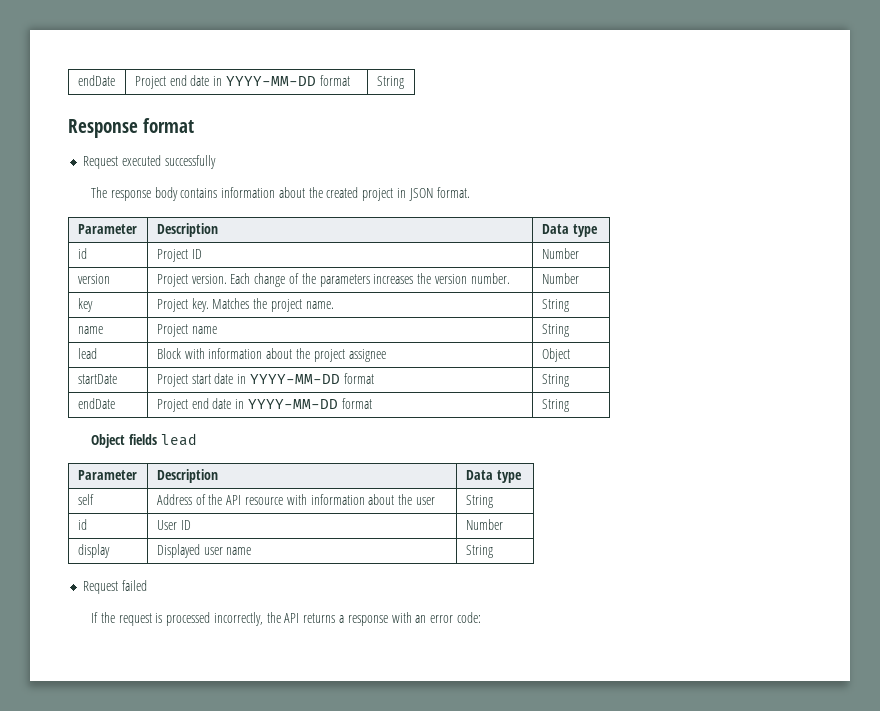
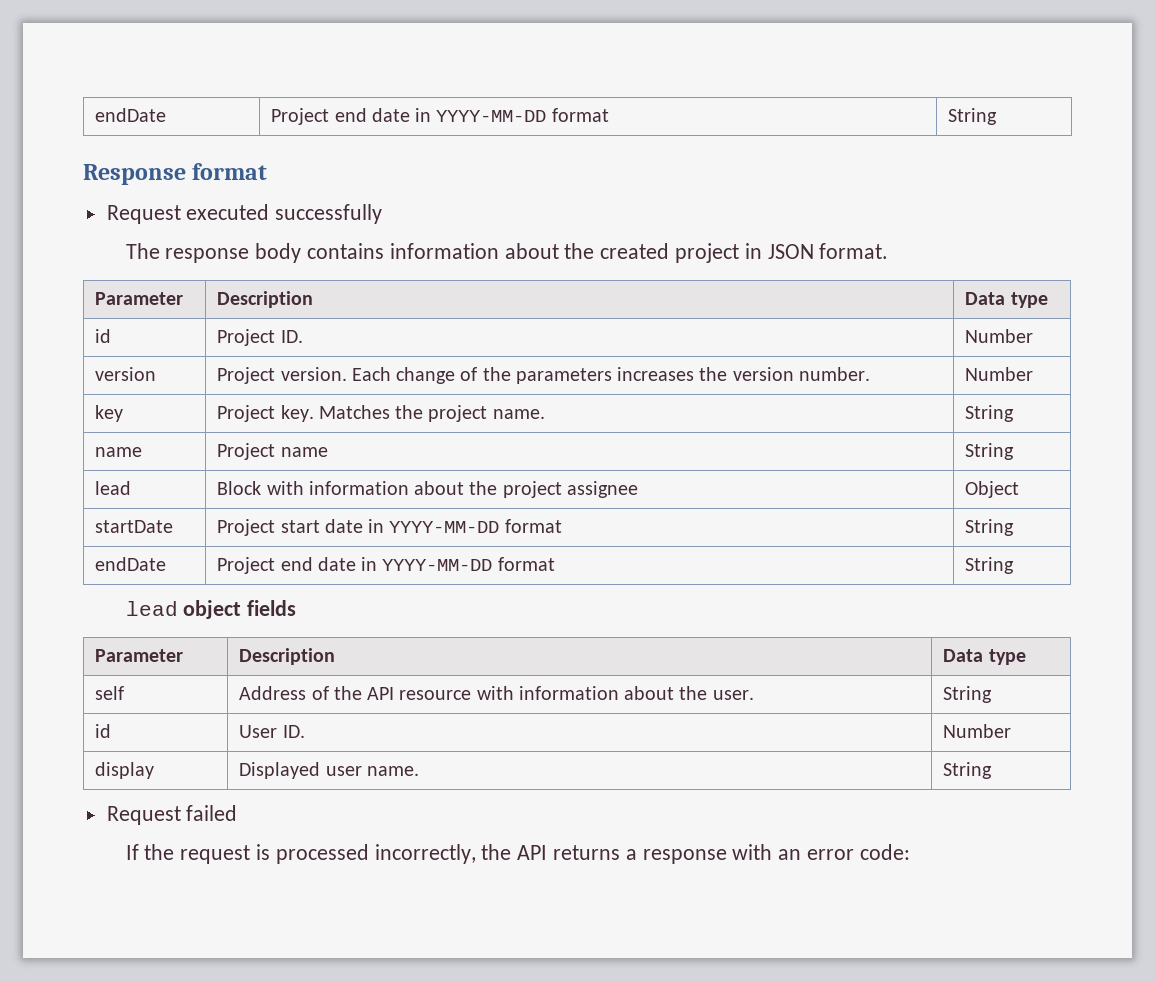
[191,249,202,259] ID -> [280,330,303,343] ID.
[90,434,125,448] Object -> [125,600,242,619] lead object
[160,433,197,446] lead -> (297, 608) none
[415,497,435,505] user -> [712,690,754,700] user.
[180,520,191,530] ID -> [282,725,305,738] ID.
[226,547,252,555] name -> [366,766,419,776] name.

